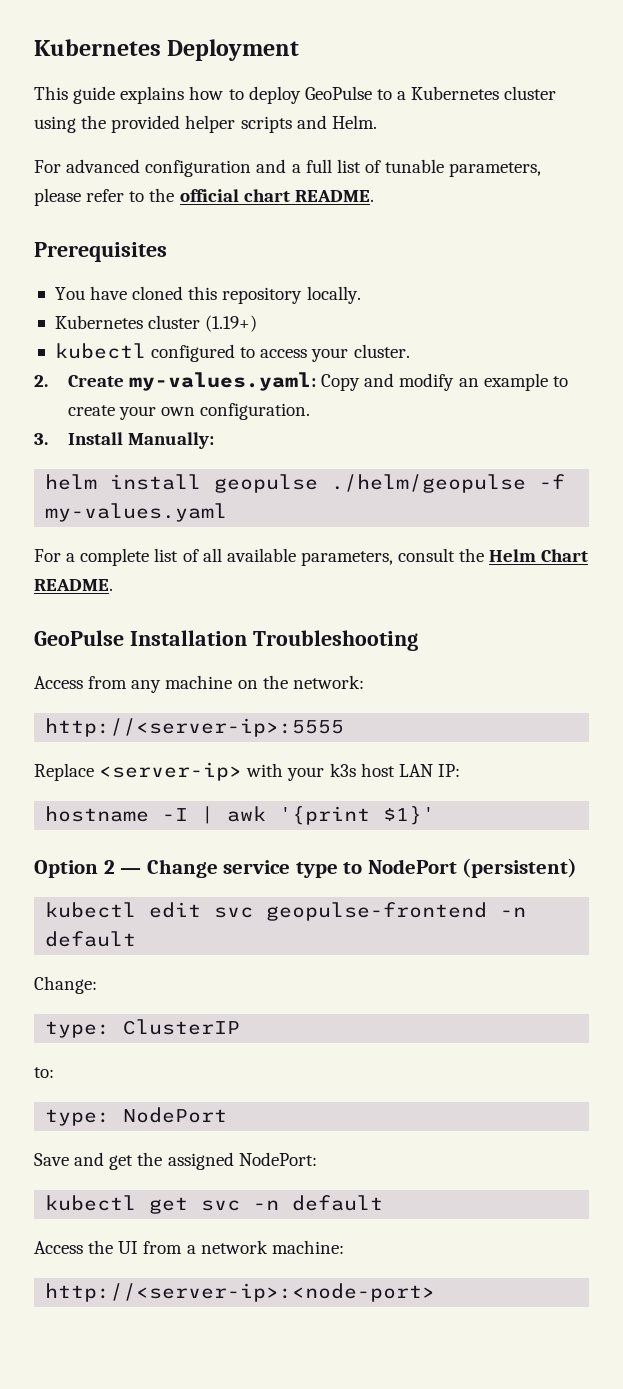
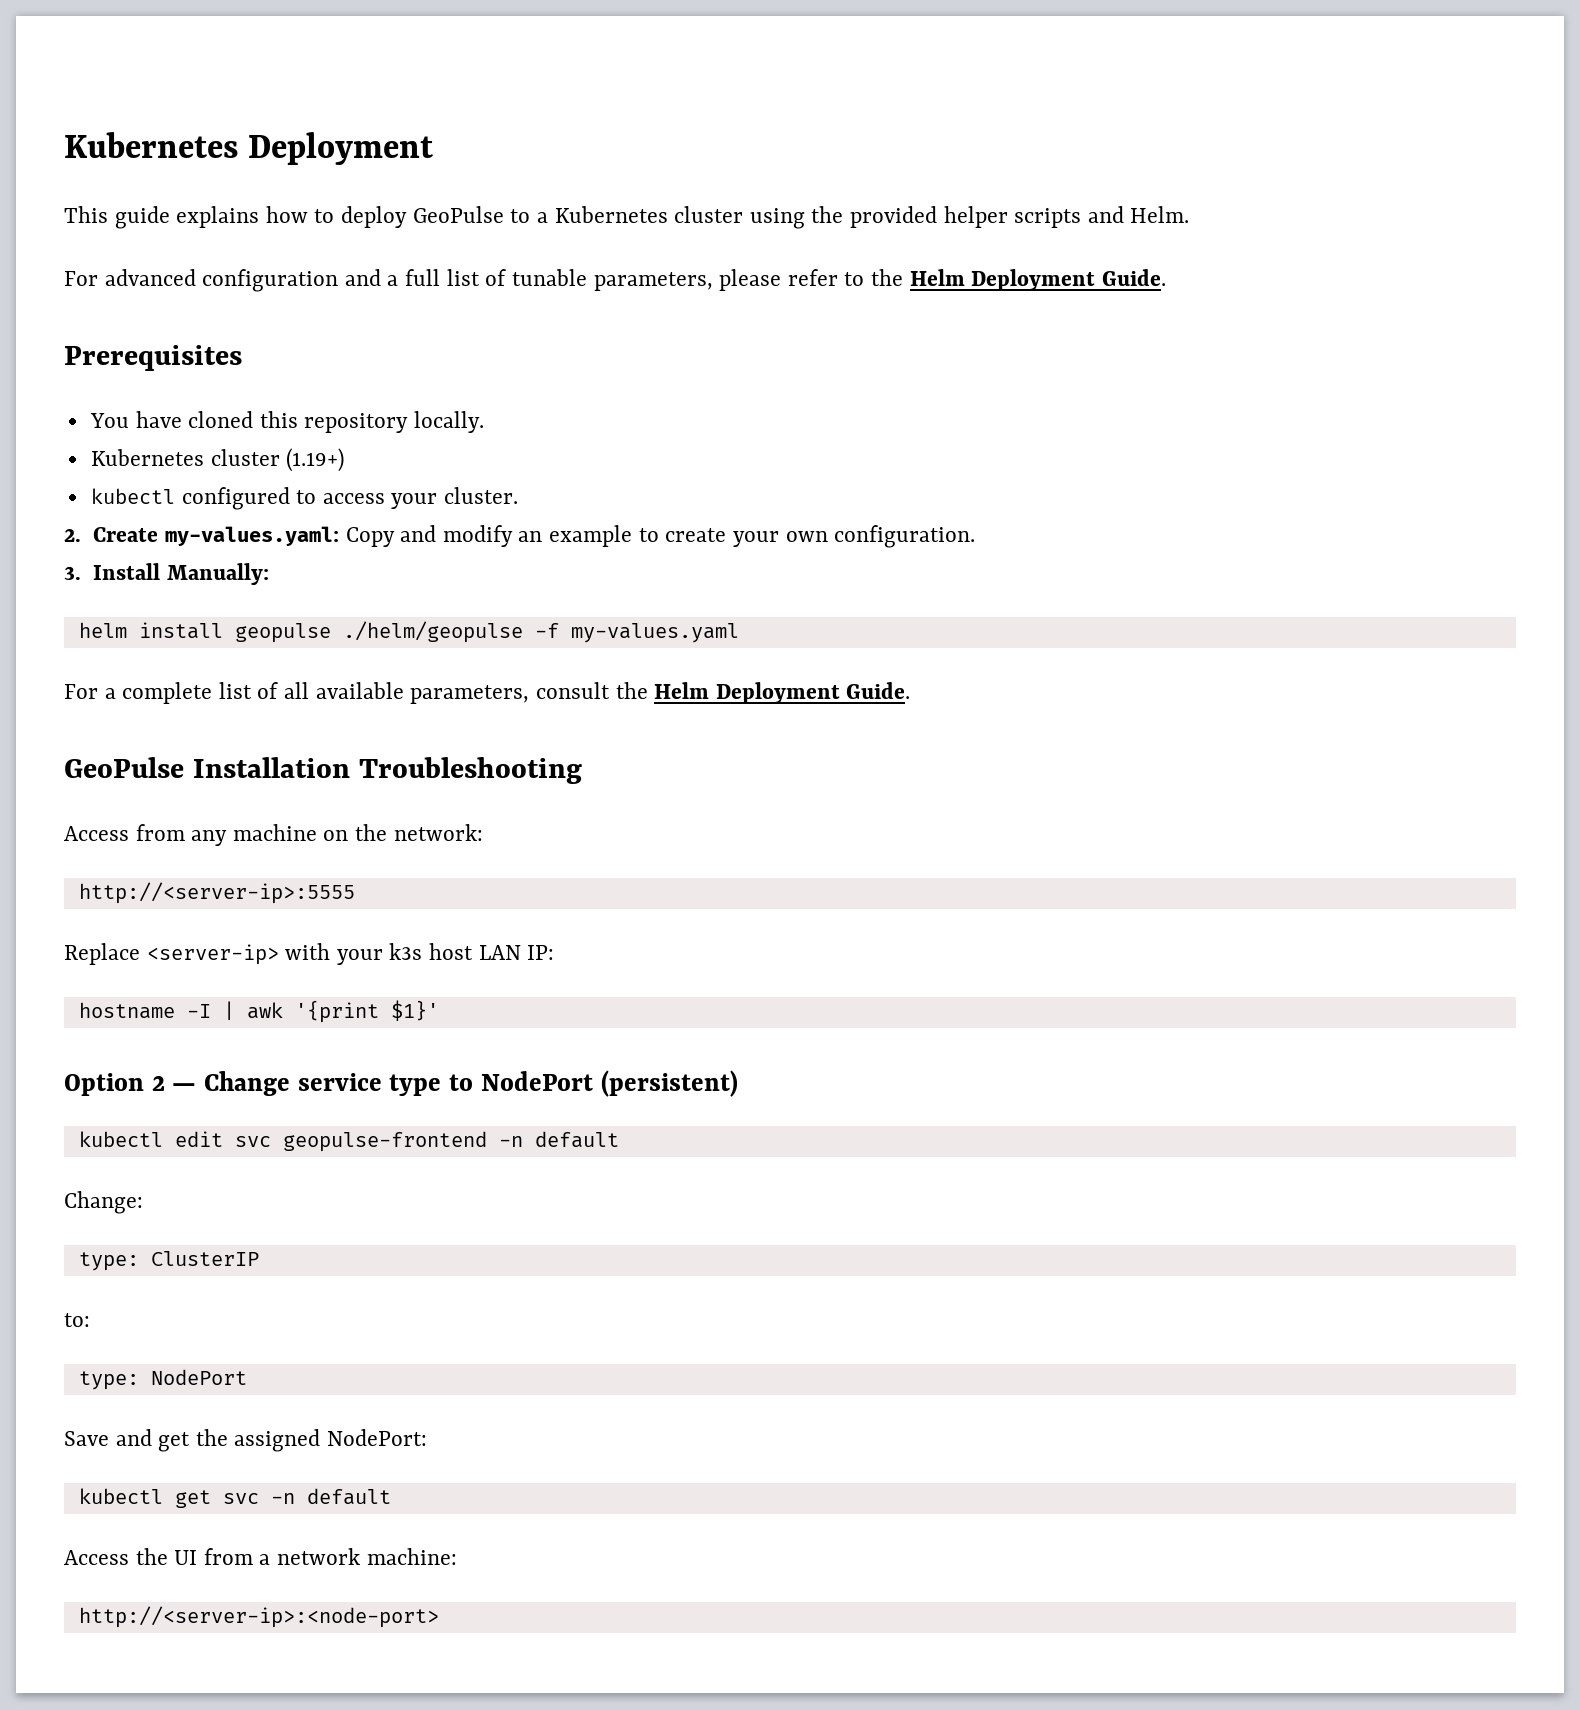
[179,189,374,202] official chart README. -> [909,269,1166,291] Helm Deployment Guide.
[541,549,589,562] [34,579,113,591] Chart README. -> [715,682,911,704] Deployment Guide.

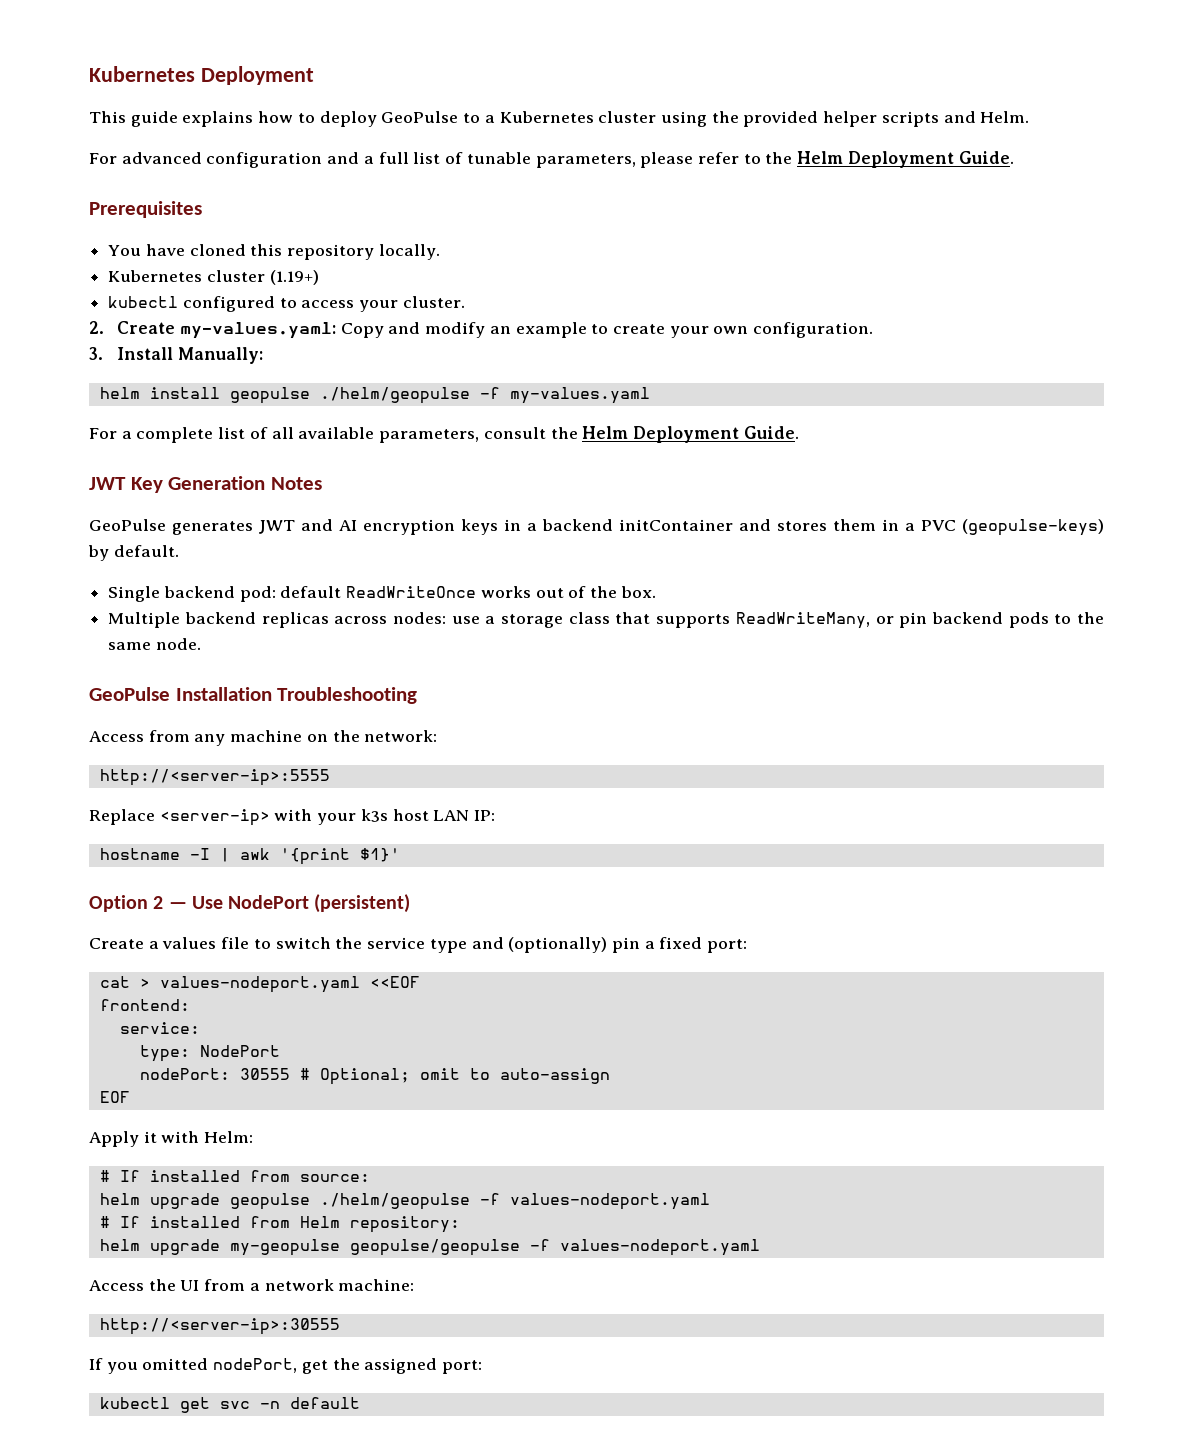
(911, 690) none -> [89,476,322,493] [89,519,1104,536] [88,545,179,561] [108,586,656,602] [108,612,1105,629] [108,638,201,650] // JWT Key Generation Notes // GeoPulse generates JWT and AI encryption keys in a backend initContainer and stores them in a PVC (geopulse-keys) by default. // Single backend pod: default ReadWriteOnce works out of the box. // Multiple backend replicas across nodes: use a storage class that supports ReadWriteMany, or pin backend pods to the same node.
[204,1070,738,1097] [78,1131,619,1152] [64,1191,143,1214] [78,1251,259,1271] [64,1313,90,1327] [78,1369,247,1390] [64,1429,428,1452] [78,1488,391,1508] Change service type to NodePort (persistent) // kubectl edit svc geopulse-frontend -n default // Change: // type: ClusterIP // to: // type: NodePort // Save and get the assigned NodePort: // kubectl get svc -n default -> [191,894,411,913] [89,937,748,953] [99,976,420,993] [99,999,190,1011] [119,1022,200,1034] [139,1045,280,1062] [139,1068,610,1085] [99,1091,130,1103] [89,1131,254,1147] [99,1170,370,1182] [99,1193,710,1210] [99,1216,460,1233] [99,1239,760,1256] Use NodePort (persistent) // Create a values file to switch the service type and (optionally) pin a fixed port: // cat > values-nodeport.yaml <<EOF // frontend: // service: // type: NodePort // nodePort: 30555 # Optional; omit to auto-assign // EOF // Apply it with Helm: // # If installed from source: // helm upgrade geopulse ./helm/geopulse -f values-nodeport.yaml // # If installed from Helm repository: // helm upgrade my-geopulse geopulse/geopulse -f values-nodeport.yaml
[78,1606,439,1628] http://<server-ip>:<node-port> -> [99,1318,340,1335] [89,1358,483,1374] [99,1397,360,1413] http://<server-ip>:30555 // If you omitted nodePort, get the assigned port: // kubectl get svc -n default

